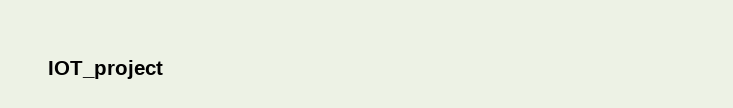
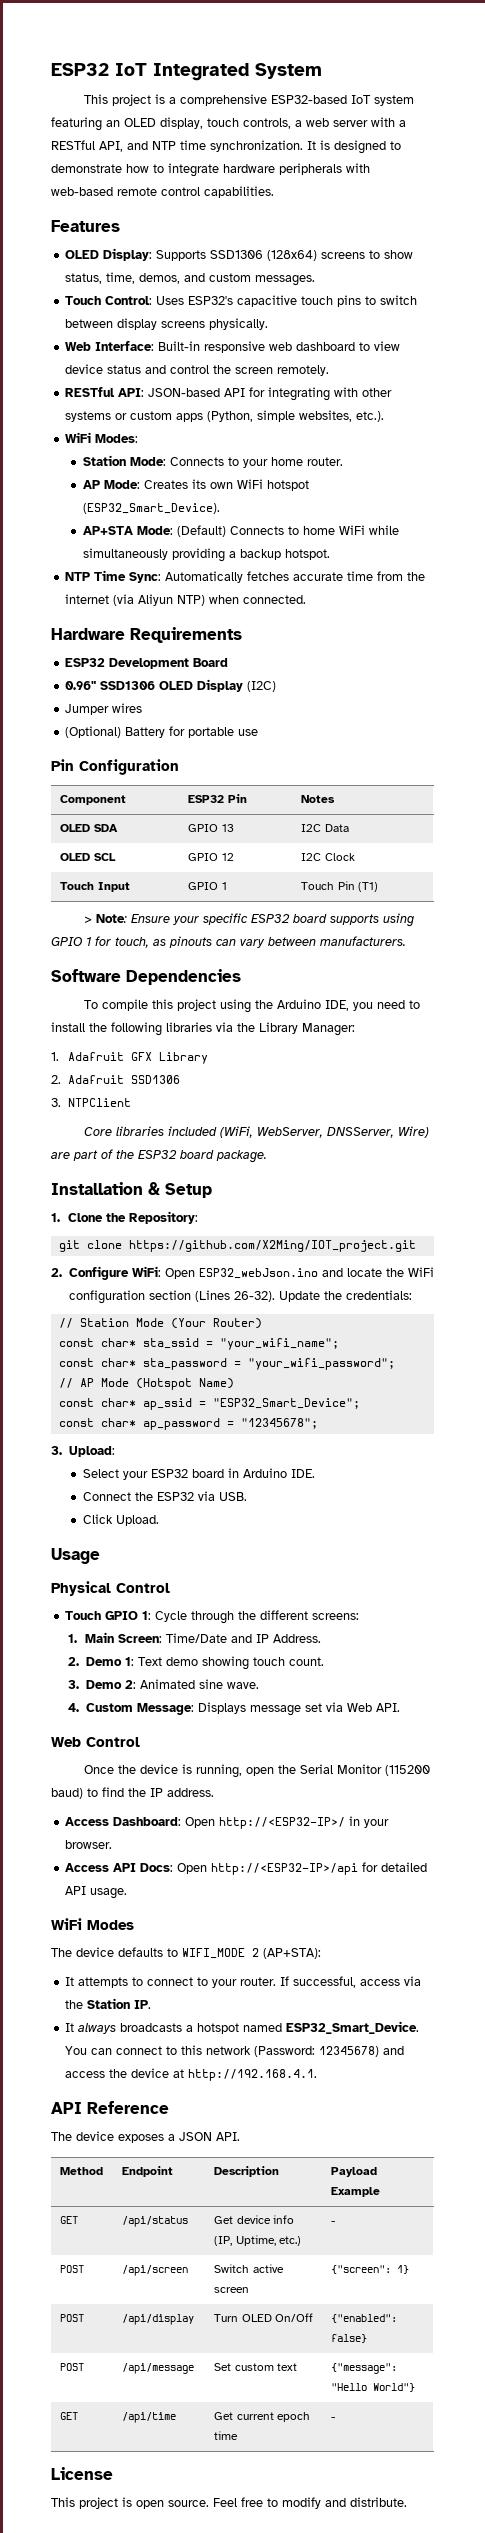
[48,60,163,79] IOT_project -> [51,63,322,81] [84,94,415,106] [51,117,406,131] [51,140,401,154] [51,163,370,177] [51,186,274,198] [51,220,120,232] [65,248,414,261] [65,272,316,286] [65,295,418,307] [65,318,269,330] [65,341,401,353] [65,364,330,376] [65,387,393,401] [65,410,385,422] [65,432,139,443] [82,455,343,468] [82,479,309,491] [82,503,220,514] [82,525,399,537] [82,548,330,562] [65,570,426,583] [65,594,307,606] [51,627,242,643] [65,658,229,669] [65,679,277,692] [65,703,143,715] [65,726,259,738] [51,759,179,775] [60,795,127,805] [188,794,248,803] [301,795,336,803] [60,824,118,832] [188,824,234,832] [301,824,349,832] [60,853,116,861] [188,853,234,861] [301,853,355,861] [60,882,130,892] [188,882,227,890] [301,881,378,892] [84,913,415,927] [51,936,406,948] [51,969,241,985] [84,999,421,1013] [51,1022,355,1036] [51,1052,209,1064] [51,1075,181,1084] [51,1098,132,1107] [84,1126,430,1138] [51,1149,267,1163] [51,1182,212,1198] [51,1211,199,1224] [58,1240,416,1252] [51,1266,434,1280] [68,1290,412,1304] [58,1318,262,1329] [58,1338,339,1350] [58,1358,395,1370] [58,1378,234,1390] [58,1398,360,1410] [58,1418,318,1430] [51,1446,115,1457] [82,1468,315,1480] [82,1491,247,1501] [82,1514,159,1526] [51,1548,100,1564] [51,1581,170,1596] [65,1610,360,1624] [68,1632,322,1643] [68,1656,324,1670] [68,1679,259,1689] [68,1702,400,1716] [51,1737,140,1747] [84,1764,431,1778] [51,1787,214,1799] [65,1816,390,1829] [65,1840,113,1849] [65,1862,428,1875] [65,1886,128,1899] [51,1918,134,1930] [51,1947,321,1959] [65,1976,422,1988] [65,1998,152,2009] [65,2021,420,2034] [65,2045,405,2057] [65,2068,318,2081] [51,2101,169,2114] [51,2131,240,2143] [60,2167,104,2175] [122,2166,174,2177] [214,2166,280,2177] [331,2167,378,2177] [331,2187,381,2197] [60,2216,79,2224] [122,2216,189,2227] [214,2215,294,2224] [214,2235,301,2246] [331,2221,336,2224] [60,2265,85,2273] [122,2265,189,2276] [214,2264,284,2273] [214,2287,250,2293] [331,2265,410,2274] [60,2314,85,2322] [122,2314,195,2325] [214,2313,313,2322] [331,2314,398,2323] [331,2334,368,2343] [60,2363,85,2371] [122,2363,195,2374] [214,2363,297,2371] [331,2363,398,2374] [331,2383,416,2392] [60,2412,79,2420] [122,2412,177,2423] [214,2412,310,2422] [214,2431,239,2440] [331,2417,336,2420] [51,2467,113,2480] [51,2497,407,2509] ESP32 IoT Integrated System // This project is a comprehensive ESP32-based IoT system featuring an OLED display, touch controls, a web server with a RESTful API, and NTP time synchronization. It is designed to demonstrate how to integrate hardware peripherals with web-based remote control capabilities. // Features // OLED Display: Supports SSD1306 (128x64) screens to show status, time, demos, and custom messages. // Touch Control: Uses ESP32's capacitive touch pins to switch between display screens physically. // Web Interface: Built-in responsive web dashboard to view device status and control the screen remotely. // RESTful API: JSON-based API for integrating with other systems or custom apps (Python, simple websites, etc.). // WiFi Modes: // Station Mode: Connects to your home router. // AP Mode: Creates its own WiFi hotspot (ESP32_Smart_Device). // AP+STA Mode: (Default) Connects to home WiFi while simultaneously providing a backup hotspot. // NTP Time Sync: Automatically fetches accurate time from the internet (via Aliyun NTP) when connected. // Hardware Requirements // ESP32 Development Board // 0.96" SSD1306 OLED Display (I2C) // Jumper wires // (Optional) Battery for portable use // Pin Configuration // Component | ESP32 Pin | Notes // OLED SDA | GPIO 13 | I2C Data // OLED SCL | GPIO 12 | I2C Clock // Touch Input | GPIO 1 | Touch Pin (T1) // > Note: Ensure your specific ESP32 board supports using GPIO 1 for touch, as pinouts can vary between manufacturers. // Software Dependencies // To compile this project using the Arduino IDE, you need to install the following libraries via the Library Manager: // 1. Adafruit GFX Library // 2. Adafruit SSD1306 // 3. NTPClient // Core libraries included (WiFi, WebServer, DNSServer, Wire) are part of the ESP32 board package. // Installation & Setup // 1. Clone the Repository: // git clone https://github.com/X2Ming/IOT_project.git // 2. Configure WiFi: Open ESP32_webJson.ino and locate the WiFi configuration section (Lines 26-32). Update the credentials: // // Station Mode (Your Router) // const char* sta_ssid = "your_wifi_name"; // const char* sta_password = "your_wifi_password"; // // AP Mode (Hotspot Name) // const char* ap_ssid = "ESP32_Smart_Device"; // const char* ap_password = "12345678"; // 3. Upload: // Select your ESP32 board in Arduino IDE. // Connect the ESP32 via USB. // Click Upload. // Usage // Physical Control // Touch GPIO 1: Cycle through the different screens: // 1. Main Screen: Time/Date and IP Address. // 2. Demo 1: Text demo showing touch count. // 3. Demo 2: Animated sine wave. // 4. Custom Message: Displays message set via Web API. // Web Control // Once the device is running, open the Serial Monitor (115200 baud) to find the IP address. // Access Dashboard: Open http://<ESP32-IP>/ in your browser. // Access API Docs: Open http://<ESP32-IP>/api for detailed API usage. // WiFi Modes // The device defaults to WIFI_MODE 2 (AP+STA): // It attempts to connect to your router. If successful, access via the Station IP. // It always broadcasts a hotspot named ESP32_Smart_Device. You can connect to this network (Password: 12345678) and access the device at http://192.168.4.1. // API Reference // The device exposes a JSON API. // Method | Endpoint | Description | Payload Example // GET | /api/status | Get device info (IP, Uptime, etc.) | - // POST | /api/screen | Switch active screen | {"screen": 1} // POST | /api/display | Turn OLED On/Off | {"enabled": false} // POST | /api/message | Set custom text | {"message": "Hello World"} // GET | /api/time | Get current epoch time | - // License // This project is open source. Feel free to modify and distribute.

